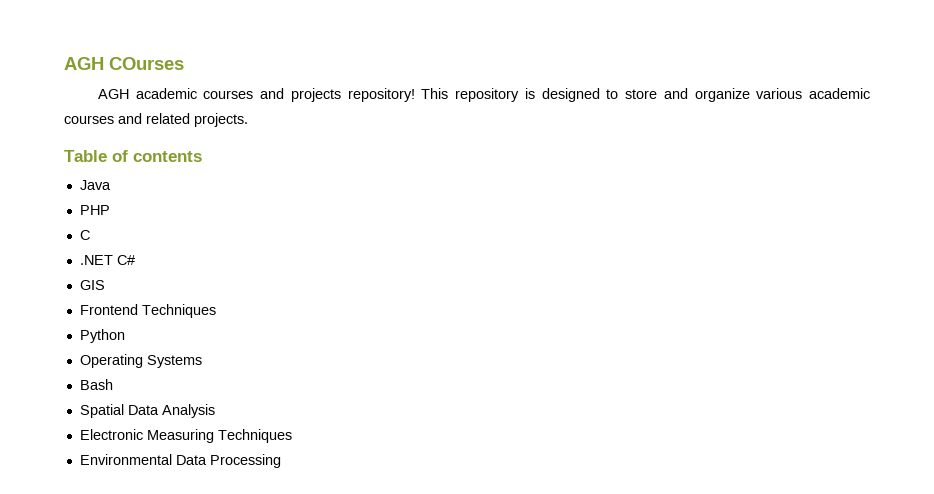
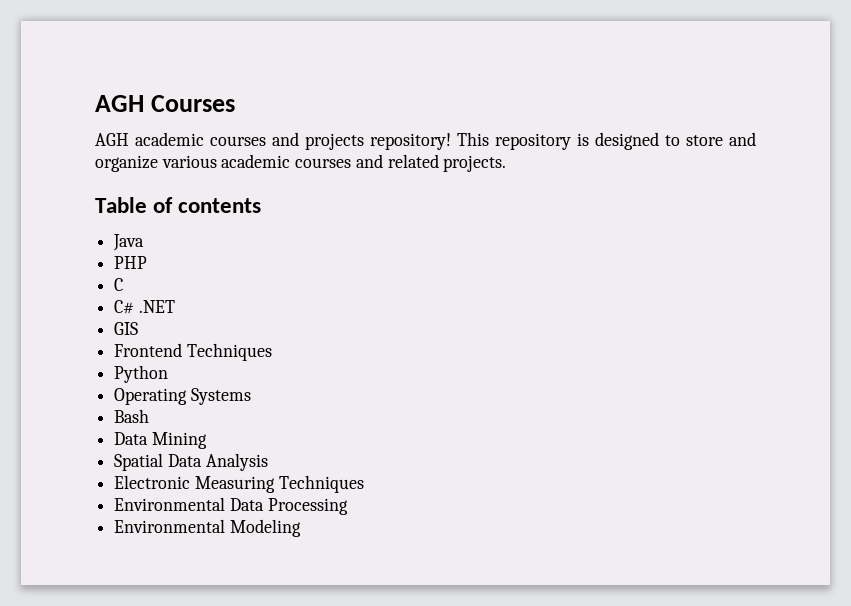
[64,57,184,70] AGH COurses -> [95,95,235,112] AGH Courses
(90, 235) none -> [114,300,135,314] C#
[116,255,135,265] C# -> (175, 306) none
(113, 384) none -> [114,432,207,449] // Data Mining
(281, 461) none -> [114,519,301,537] // Environmental Modeling

